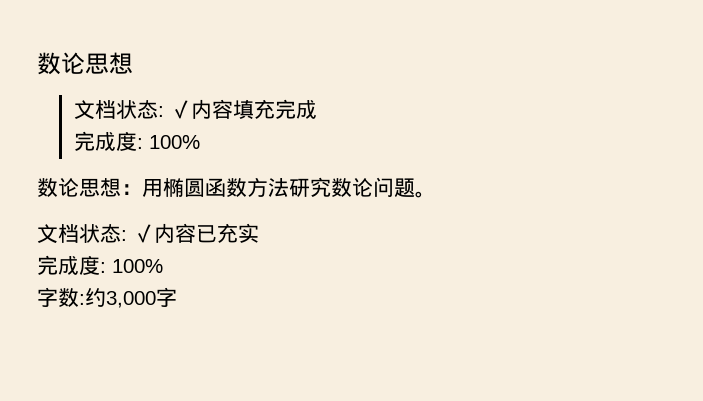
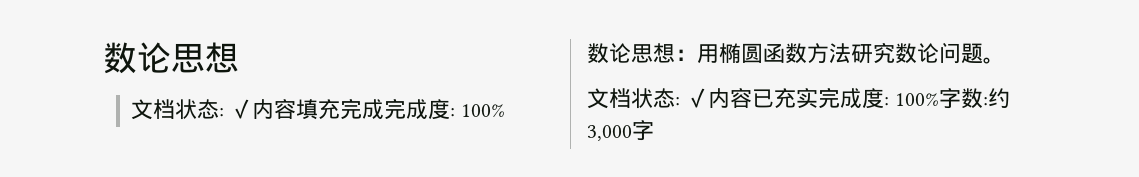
(317, 109) // -> (385, 109) none
[37,255,163,275] // 完成度: 100% // -> [817,87,939,109] 完成度: 100%

